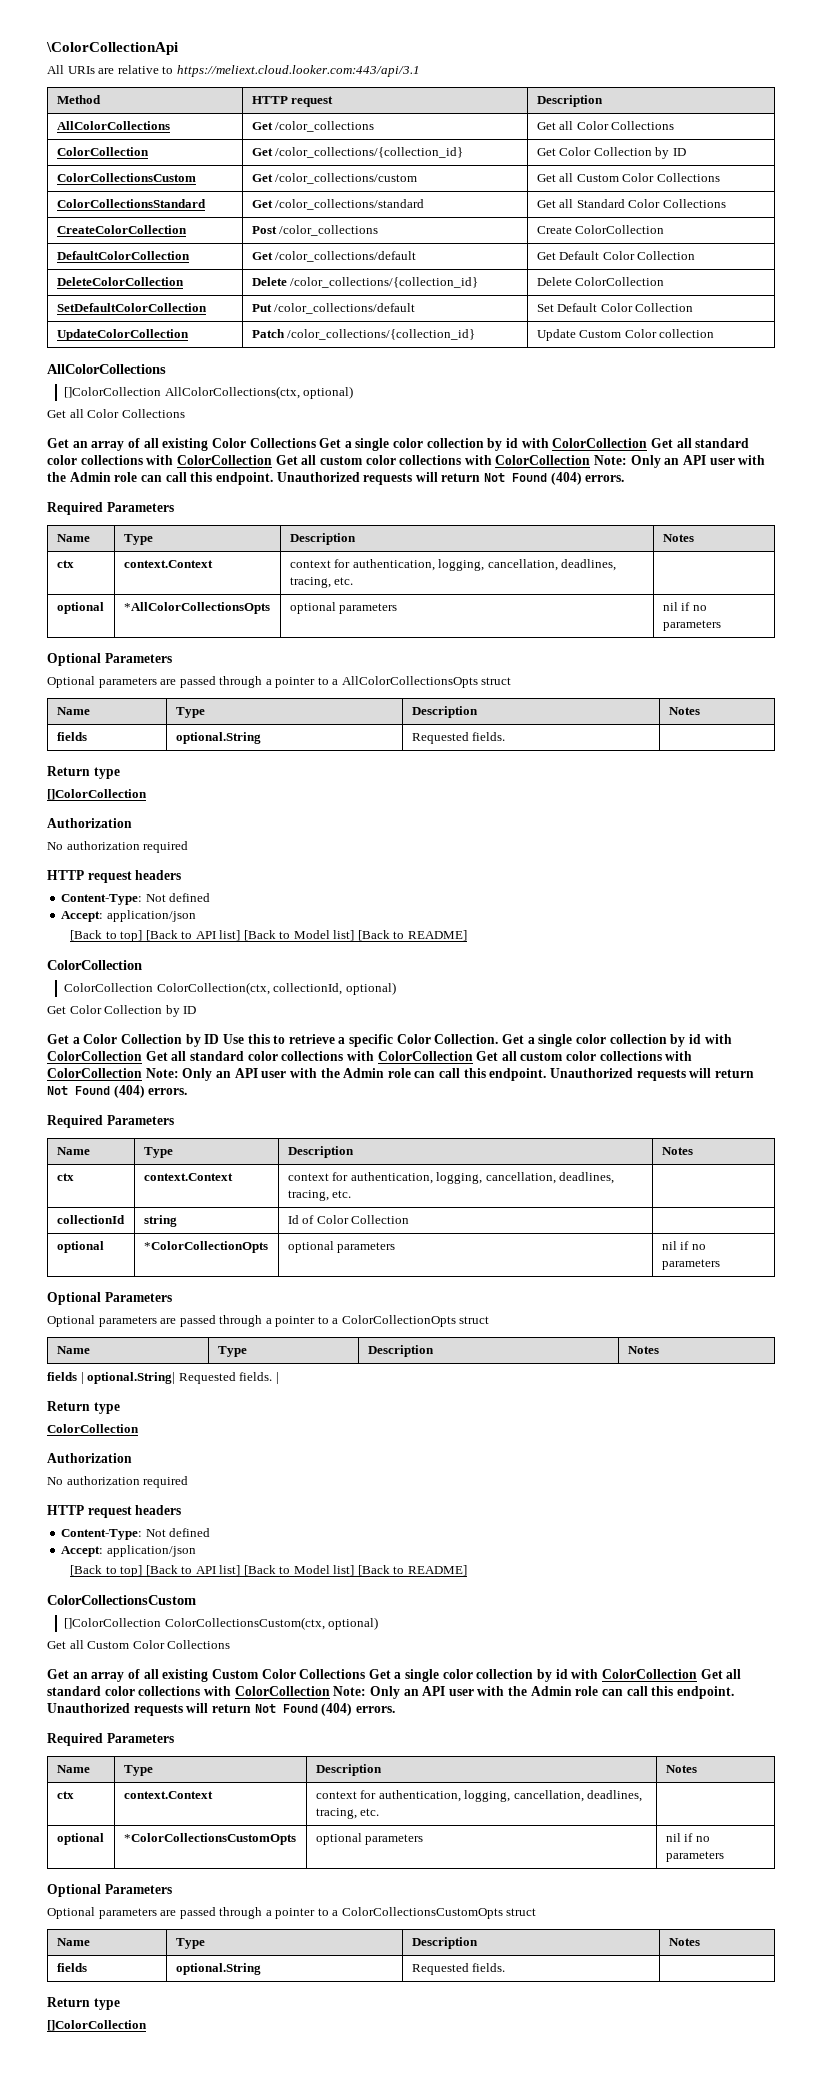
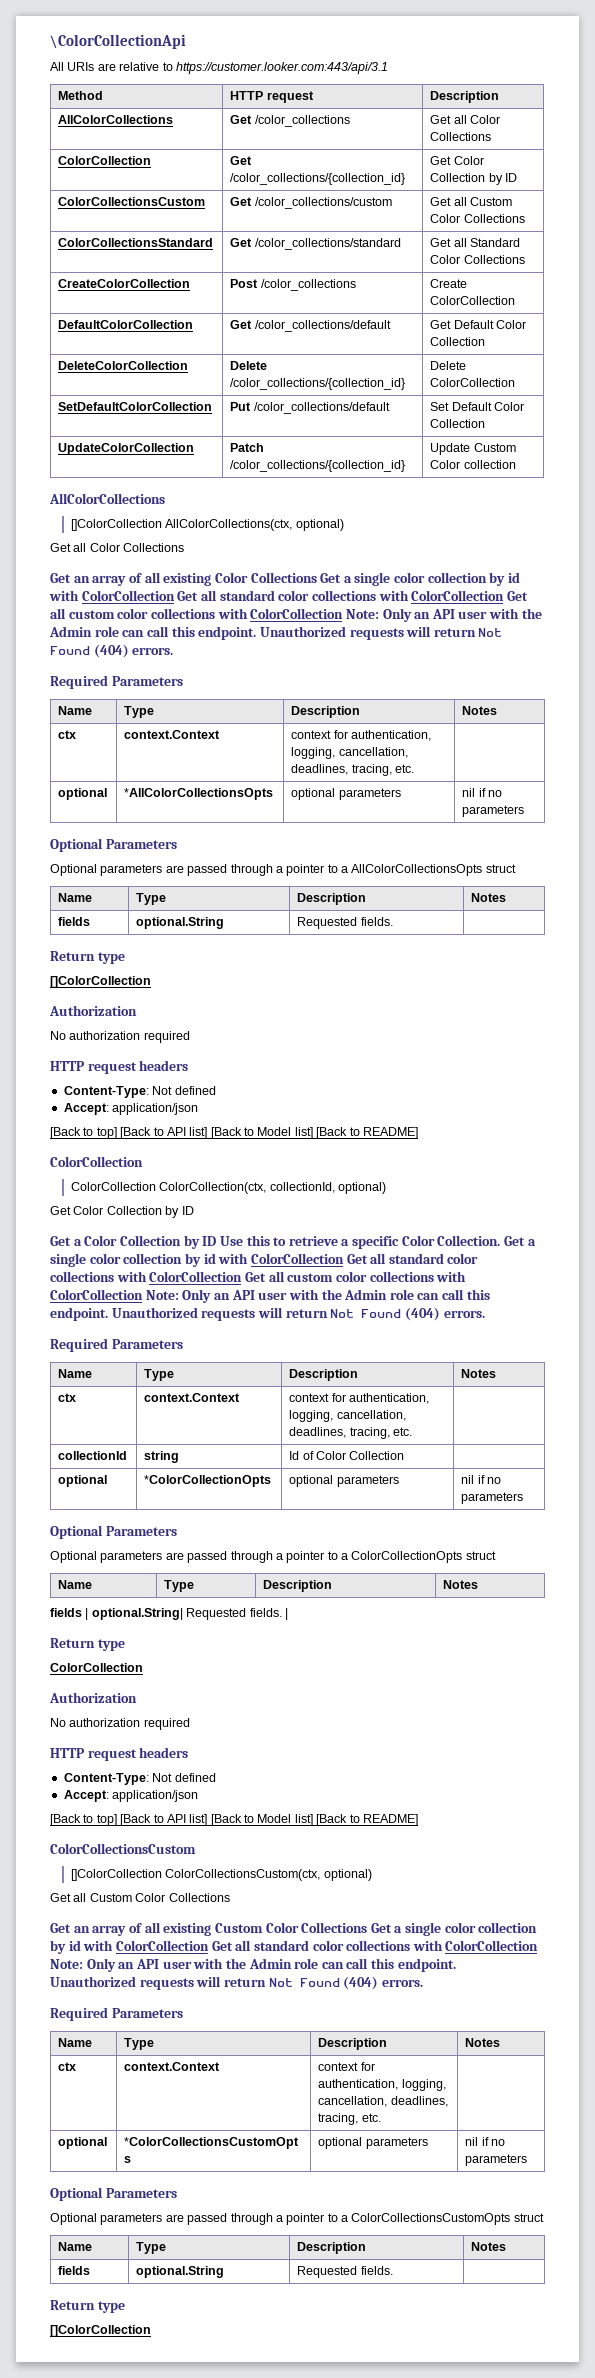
[176,65,420,77] https://meliext.cloud.looker.com:443/api/3.1 -> [175,62,388,74] https://customer.looker.com:443/api/3.1

